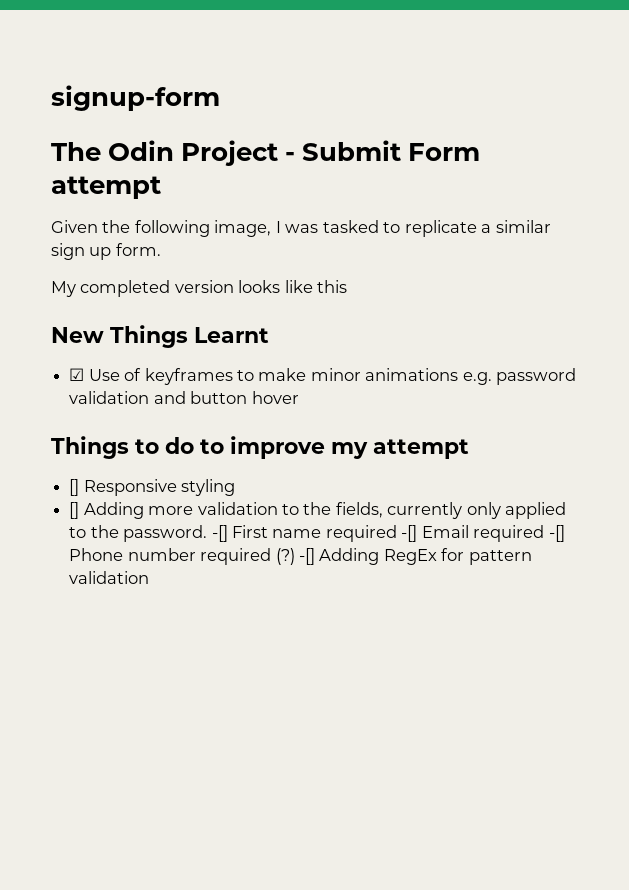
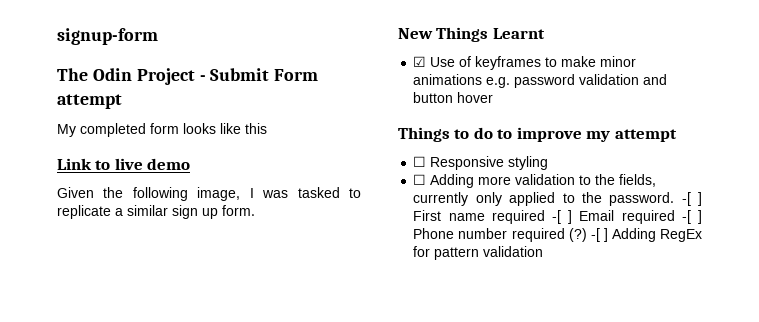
(161, 187) none -> [57,123,267,137] [57,158,191,170] // My completed form looks like this // Link to live demo
[51,280,348,297] // My completed version looks like this -> (255, 210) none
[69,479,80,496] [] -> [413,156,427,167] ☐
[69,502,80,519] [] -> [413,174,427,185] ☐
[211,525,228,542] -[] -> [681,192,702,206] -[ ]
[401,525,565,542] -[] Email required -[] -> [552,210,702,224] -[ ] Email required -[ ]
[298,548,315,565] -[] -> [590,228,608,242] -[ ]

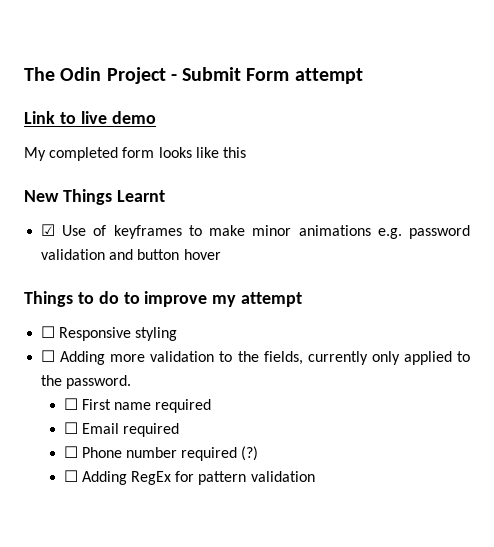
[57,28,158,45] signup-form // -> (24, 74) none
(122, 101) none -> [24,111,156,124] // Link to live demo
[57,158,191,170] [57,187,361,201] [57,205,255,219] // Link to live demo // Given the following image, I was tasked to replicate a similar sign up form. -> (246, 152) none
[681,192,702,206] -[ ] -> [63,398,78,410] // ☐
[552,210,573,224] -[ ] -> [63,422,78,434] // ☐
[681,210,702,224] -[ ] -> [63,446,78,458] // ☐
[590,228,608,242] -[ ] -> [63,470,78,482] // ☐

